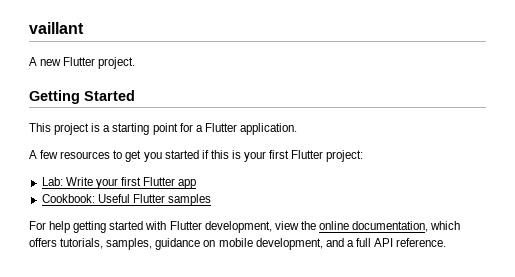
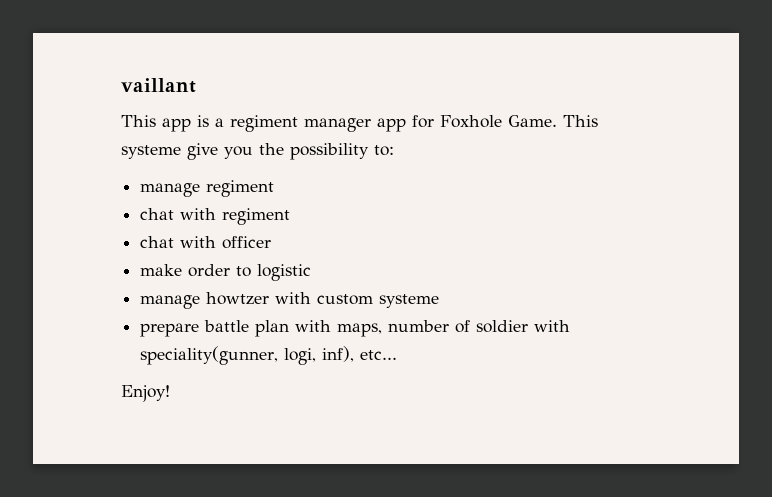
[29,57,136,69] [29,90,135,104] [29,123,90,135] // A new Flutter project. // Getting Started // This project -> [121,115,191,132] // This app
[112,123,297,135] [29,150,364,162] [41,177,197,189] [41,194,211,206] [29,221,461,233] [29,238,447,250] starting point for a Flutter application. // A few resources to get you started if this is your first Flutter project: // Lab: Write your first Flutter app // Cookbook: Useful Flutter samples // For help getting started with Flutter development, view the online documentation, which offers tutorials, samples, guidance on mobile development, and a full API reference. -> [230,115,598,132] [121,143,394,160] [140,180,275,197] [140,208,291,225] [140,236,272,249] [140,264,312,281] [140,292,440,309] [140,320,571,337] [140,346,398,365] [121,385,170,402] regiment manager app for Foxhole Game. This systeme give you the possibility to: // manage regiment // chat with regiment // chat with officer // make order to logistic // manage howtzer with custom systeme // prepare battle plan with maps, number of soldier with speciality(gunner, logi, inf), etc... // Enjoy!

